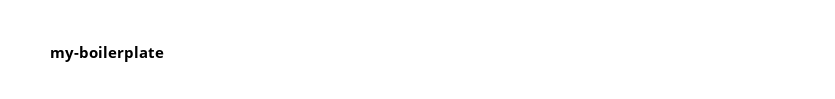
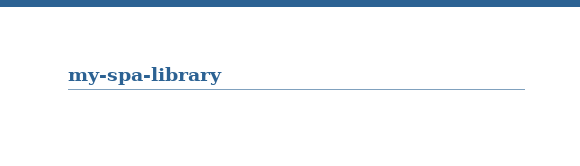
[50,46,164,62] my-boilerplate -> [68,67,222,85] my-spa-library

